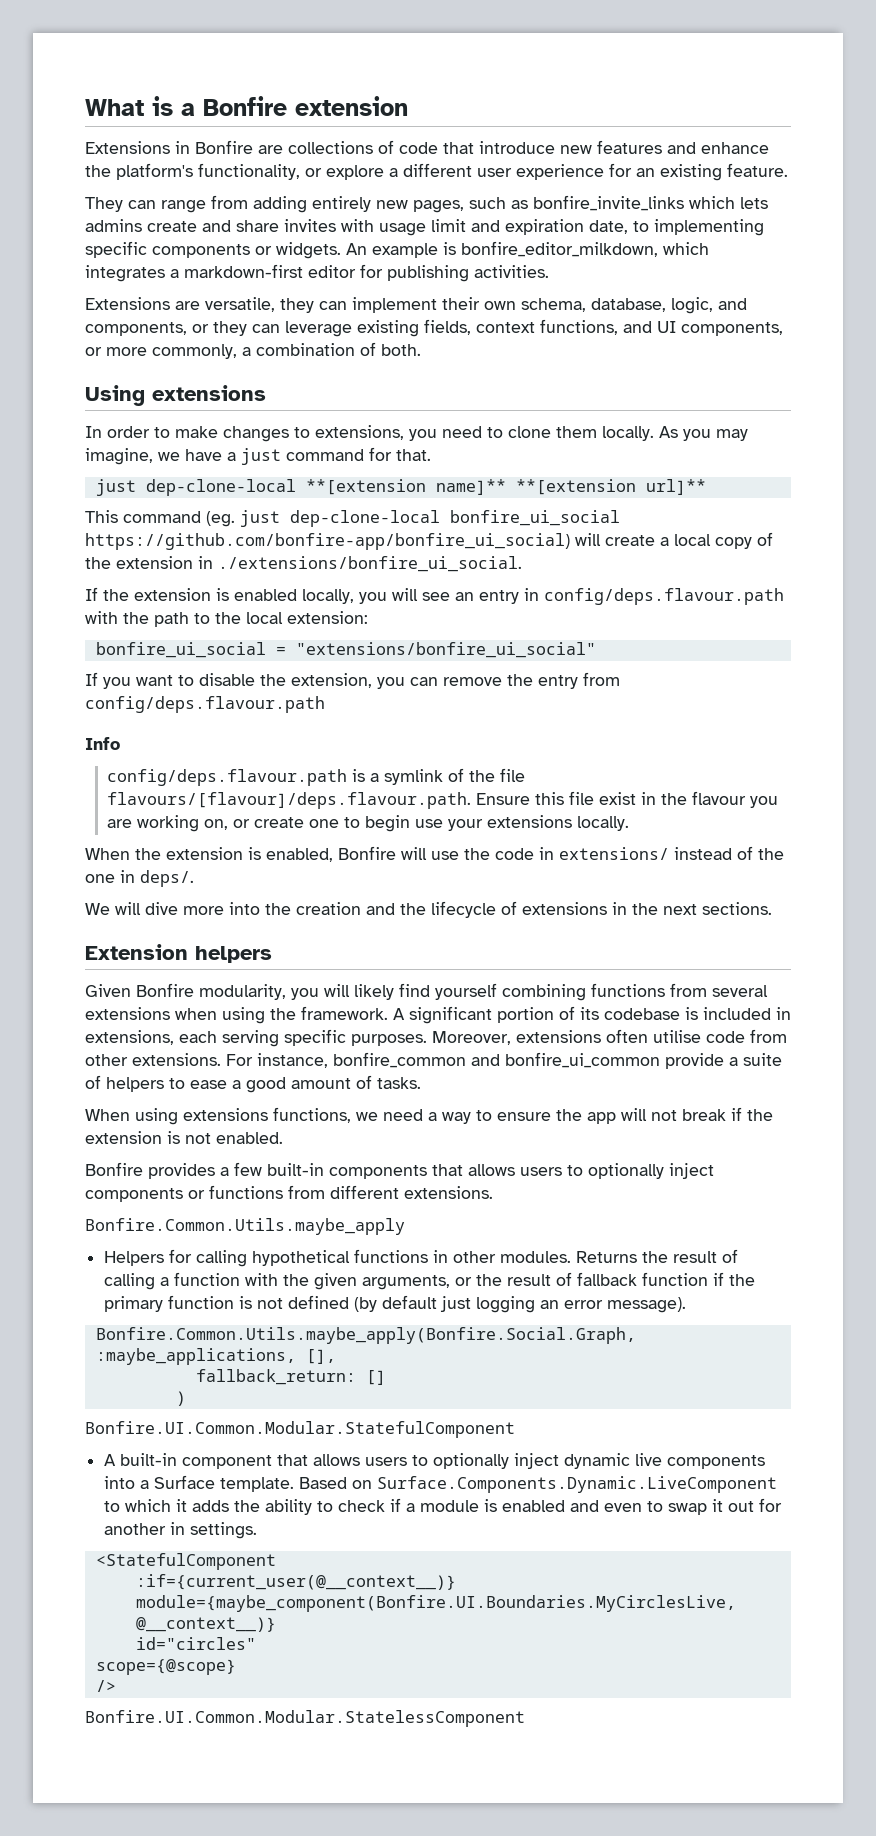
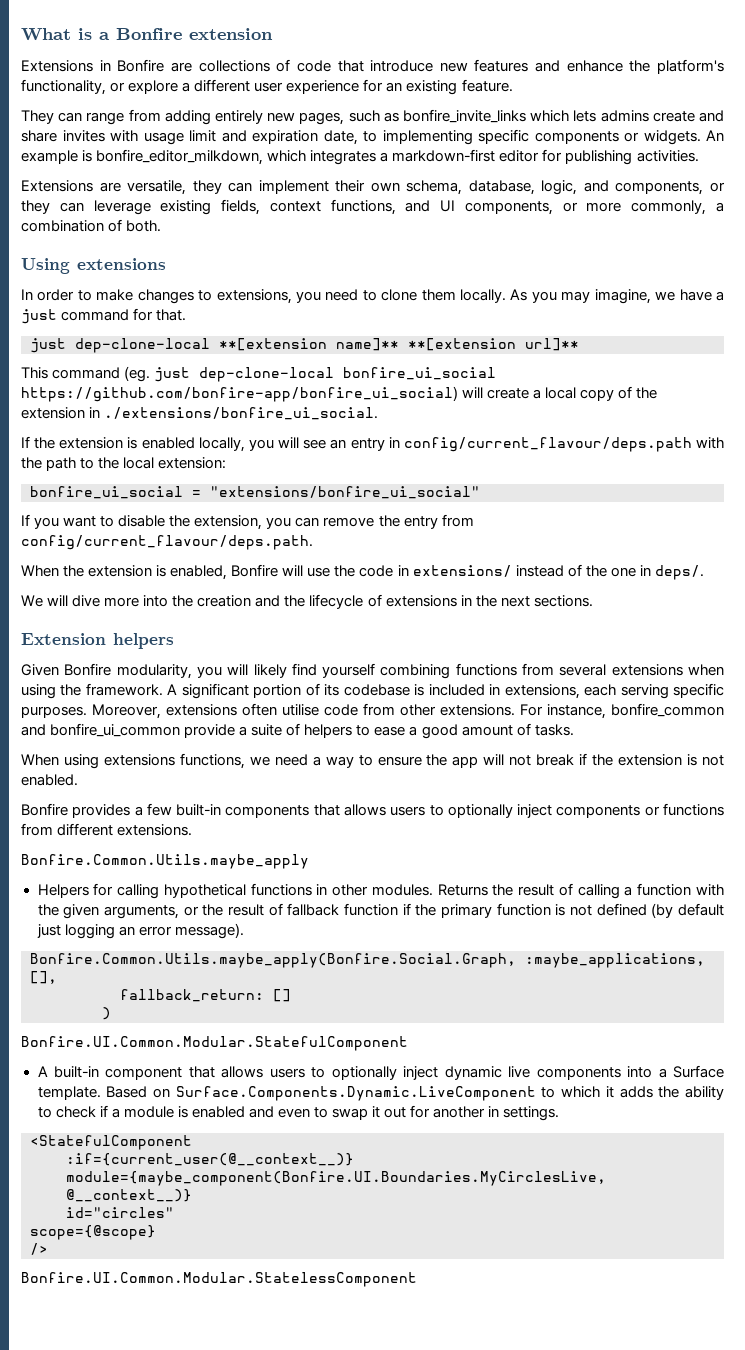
[544,588,784,605] config/deps.flavour.path -> [403,437,692,452] config/current_flavour/deps.path
[85,696,325,713] [85,737,120,750] [107,768,526,786] [107,791,779,809] [107,815,630,832] config/deps.flavour.path // Info // config/deps.flavour.path is a symlink of the file flavours/[flavour]/deps.flavour.path. Ensure this file exist in the flavour you are working on, or create one to begin use your extensions locally. -> [21,535,313,550] config/current_flavour/deps.path.

